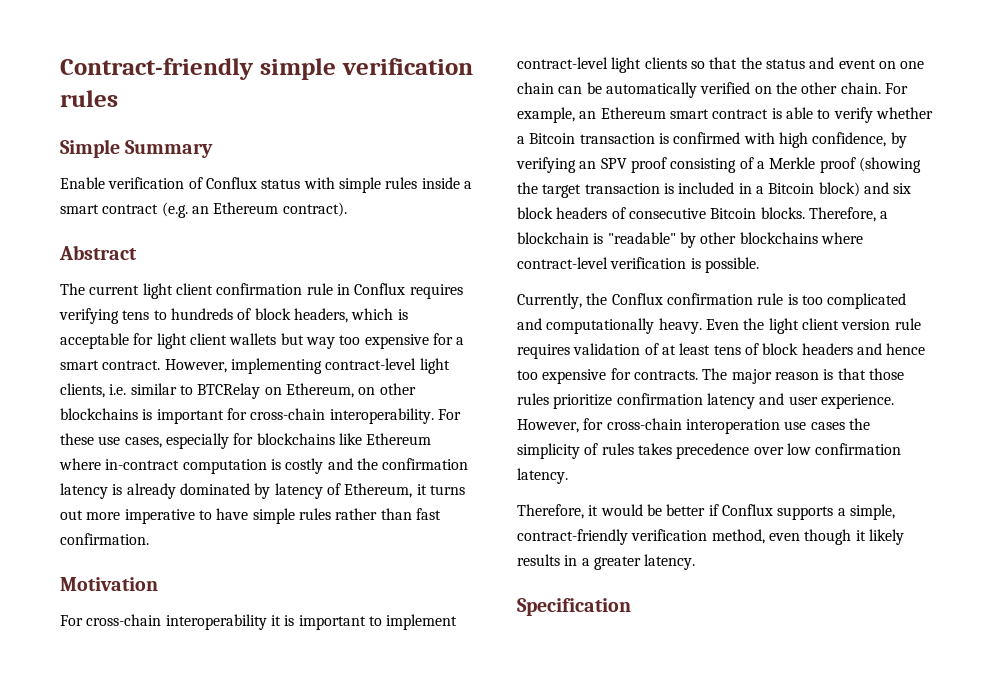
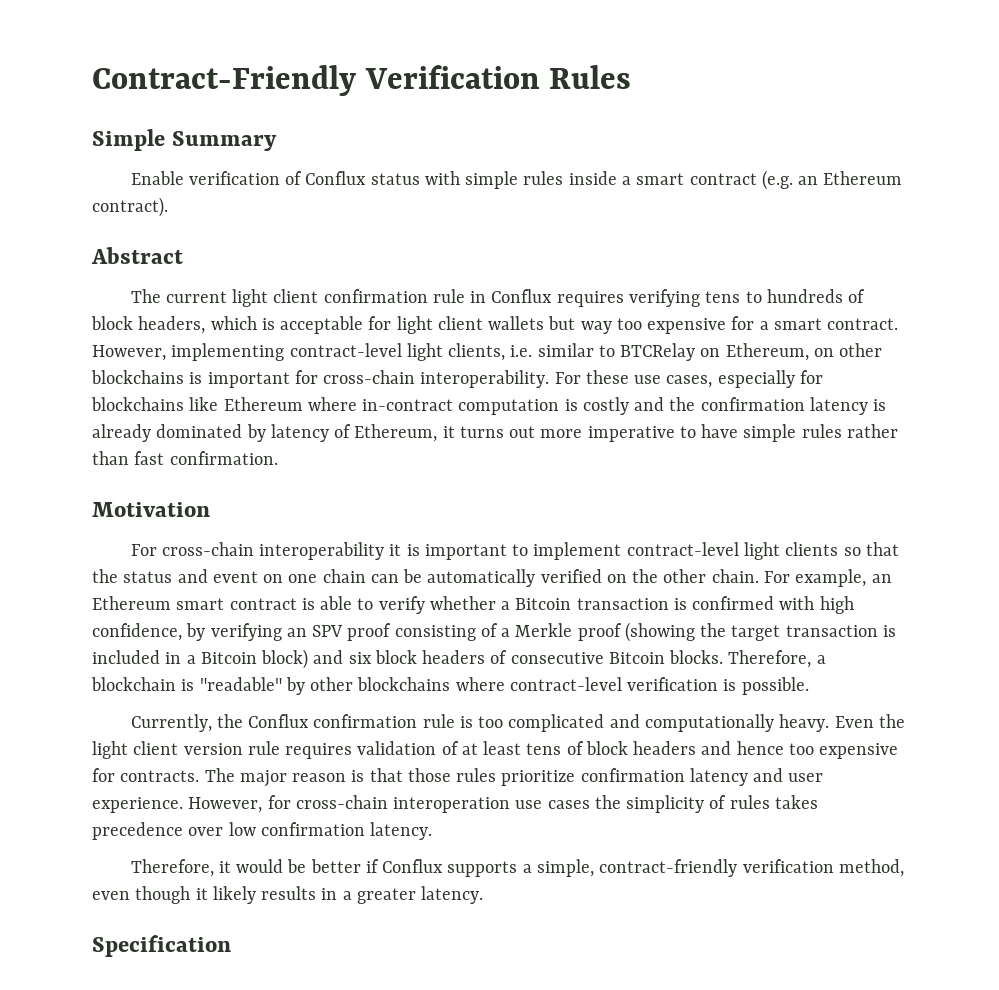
[60,58,473,80] [60,90,118,107] Contract-friendly simple verification rules -> [92,65,632,96] Contract-Friendly Verification Rules

